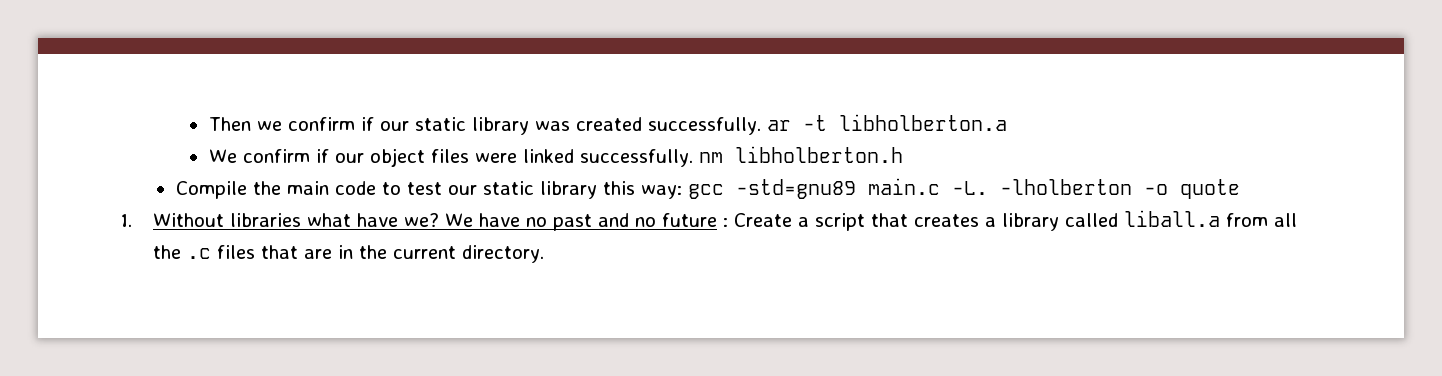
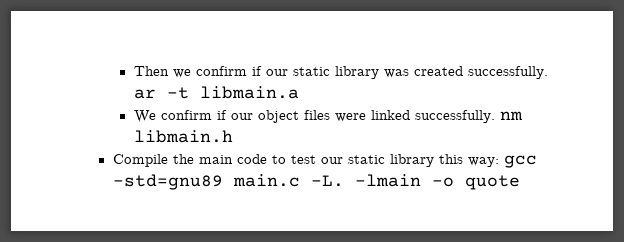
[838,114,1007,131] libholberton.a -> [199,86,299,99] libmain.a
[734,146,903,163] libholberton.h -> [133,130,233,143] libmain.h
[999,179,1132,195] -lholberton -> [354,174,421,187] -lmain
[120,210,1297,231] [152,245,544,263] // 1. Without libraries what have we? We have no past and no future : Create a script that creates a library called liball.a from all the .c files that are in the current directory. -> (520, 182) none

